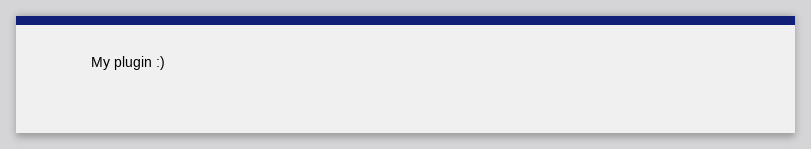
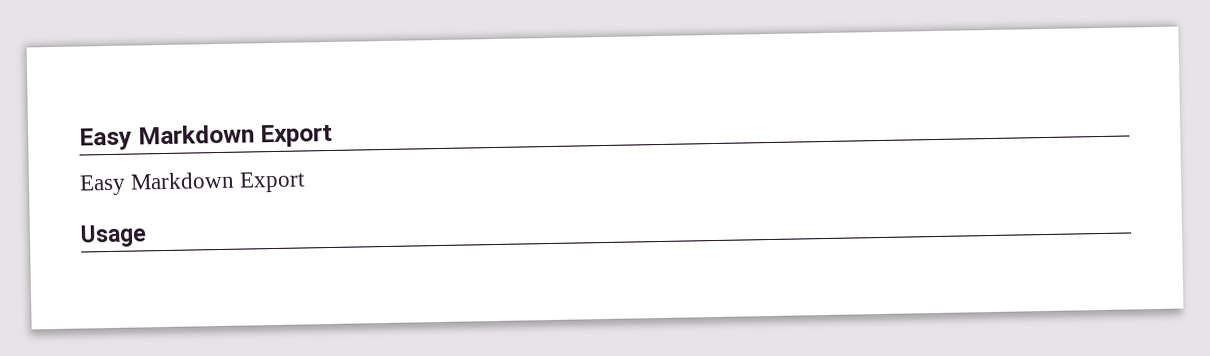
[91,56,165,70] My plugin :) -> [79,123,334,151] [79,171,307,196] [80,224,147,248] Easy Markdown Export // Easy Markdown Export // Usage

